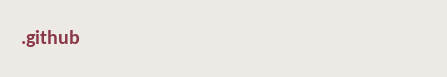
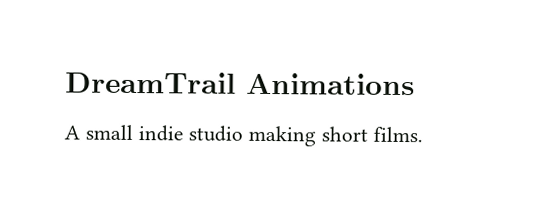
[21,30,80,47] .github -> [65,71,415,96] [64,124,423,147] DreamTrail Animations // A small indie studio making short films.

